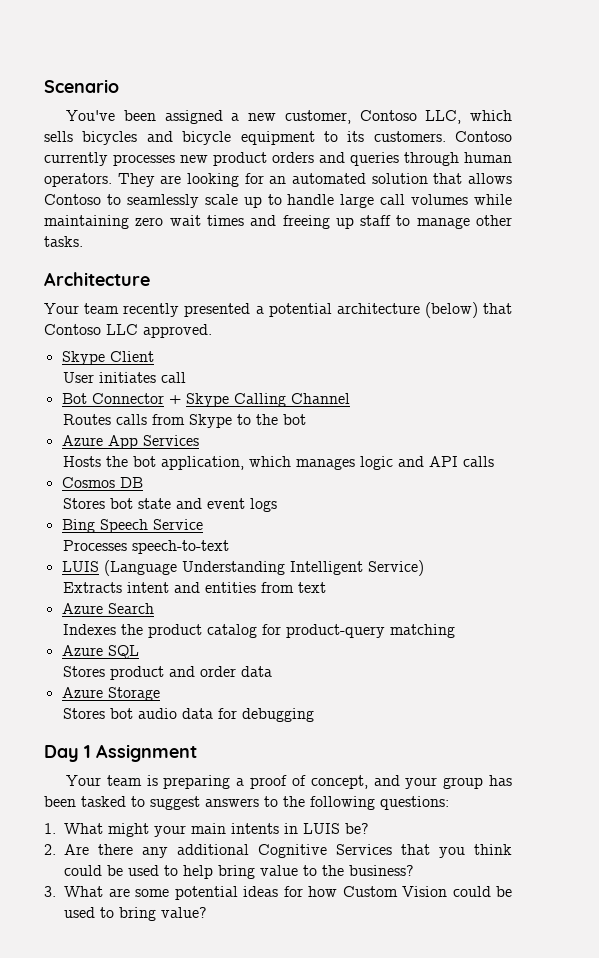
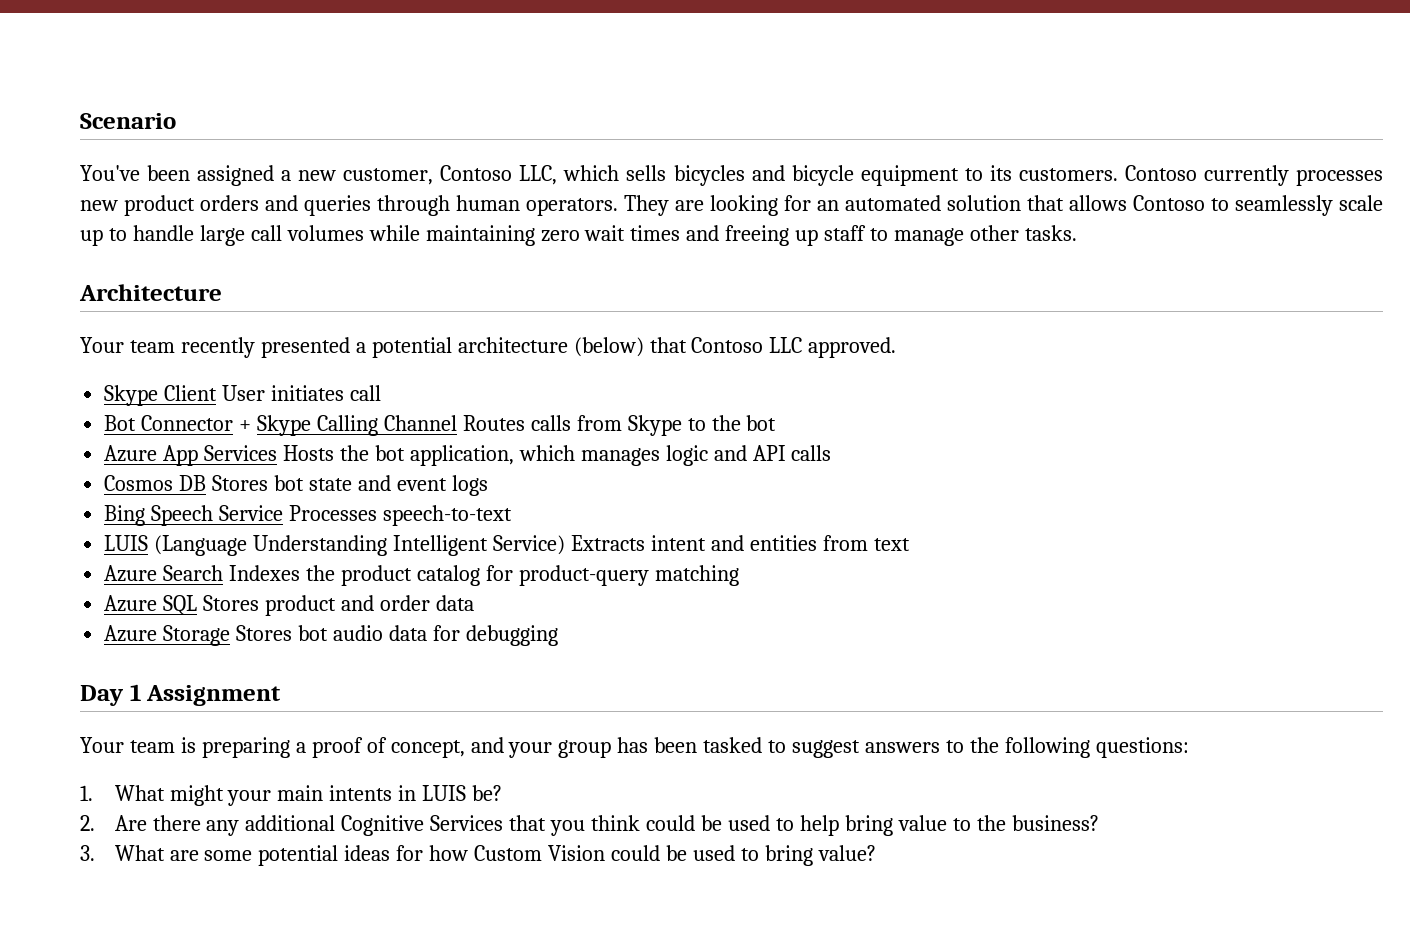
(154, 356) // -> (218, 393) none
(350, 398) // -> (457, 423) none
(199, 440) // -> (278, 453) none
(143, 482) // -> (207, 483) none
(203, 524) // -> (284, 513) none
(424, 568) // -> (565, 545) none
(154, 608) // -> (224, 573) none
(139, 652) // -> (198, 605) none
(160, 694) // -> (231, 635) none

